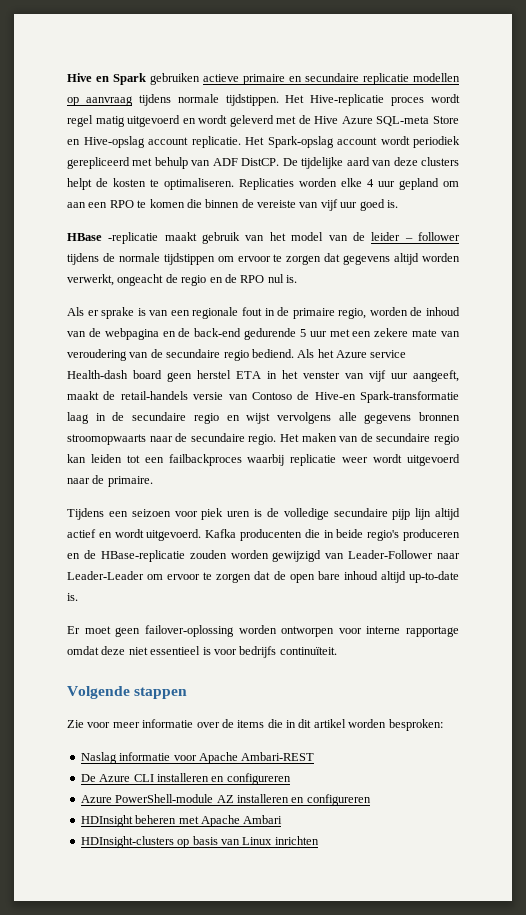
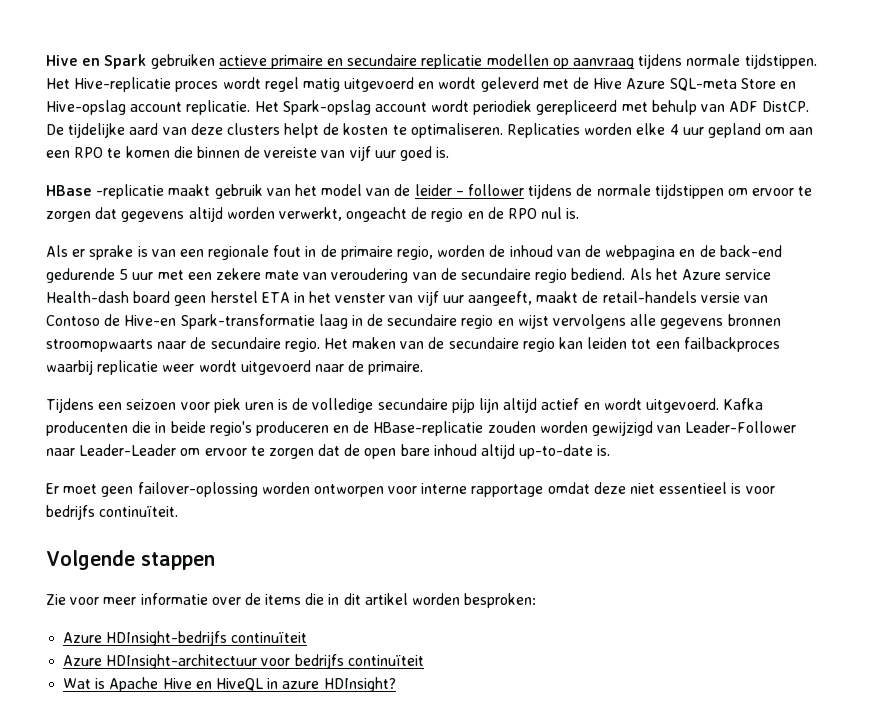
[80,752,315,764] [80,773,291,785] [80,794,371,806] [80,815,283,827] [80,836,319,848] Naslag informatie voor Apache Ambari-REST // De Azure CLI installeren en configureren // Azure PowerShell-module AZ installeren en configureren // HDInsight beheren met Apache Ambari // HDInsight-clusters op basis van Linux inrichten -> [63,631,308,646] [63,654,424,669] [63,677,396,692] Azure HDInsight-bedrijfs continuïteit // Azure HDInsight-architectuur voor bedrijfs continuïteit // Wat is Apache Hive en HiveQL in azure HDInsight?

